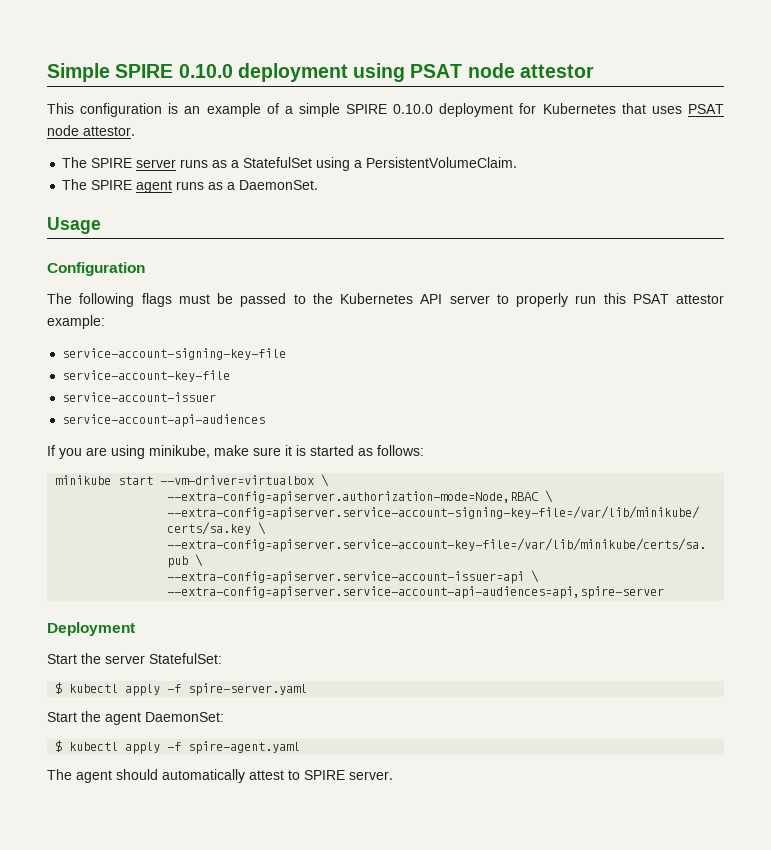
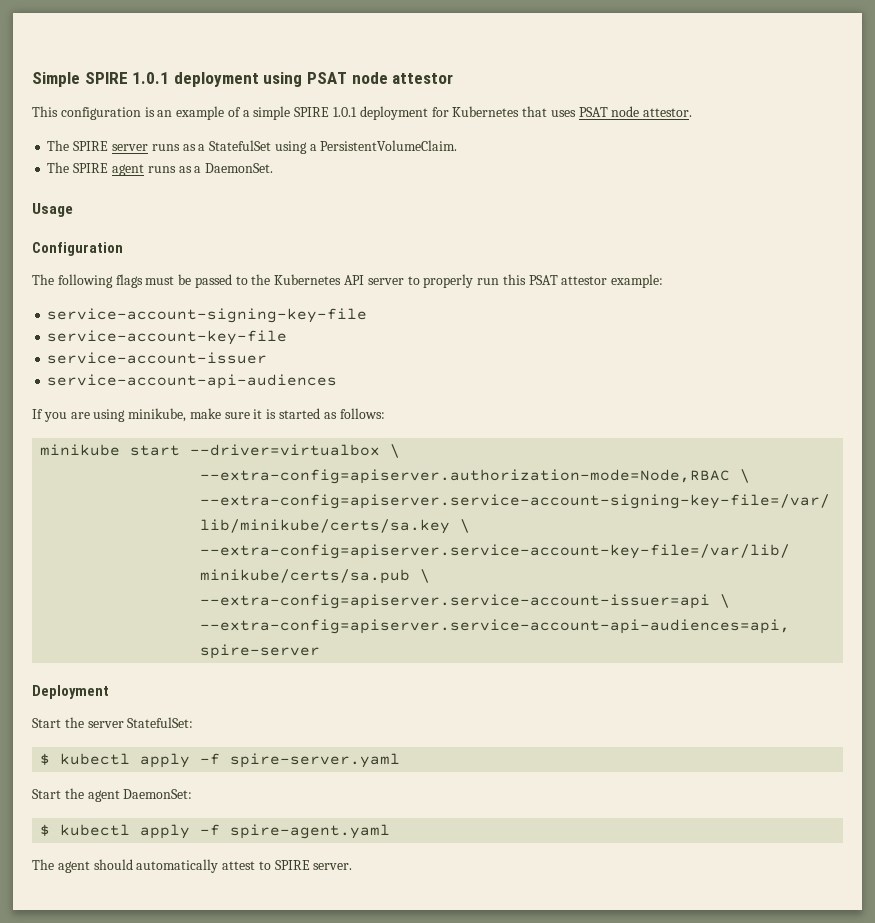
[178,64,233,78] 0.10.0 -> [132,72,170,84] 1.0.1
[393,104,434,114] 0.10.0 -> [333,107,358,117] 1.0.1
[160,475,315,485] --vm-driver=virtualbox -> [190,444,381,456] --driver=virtualbox

